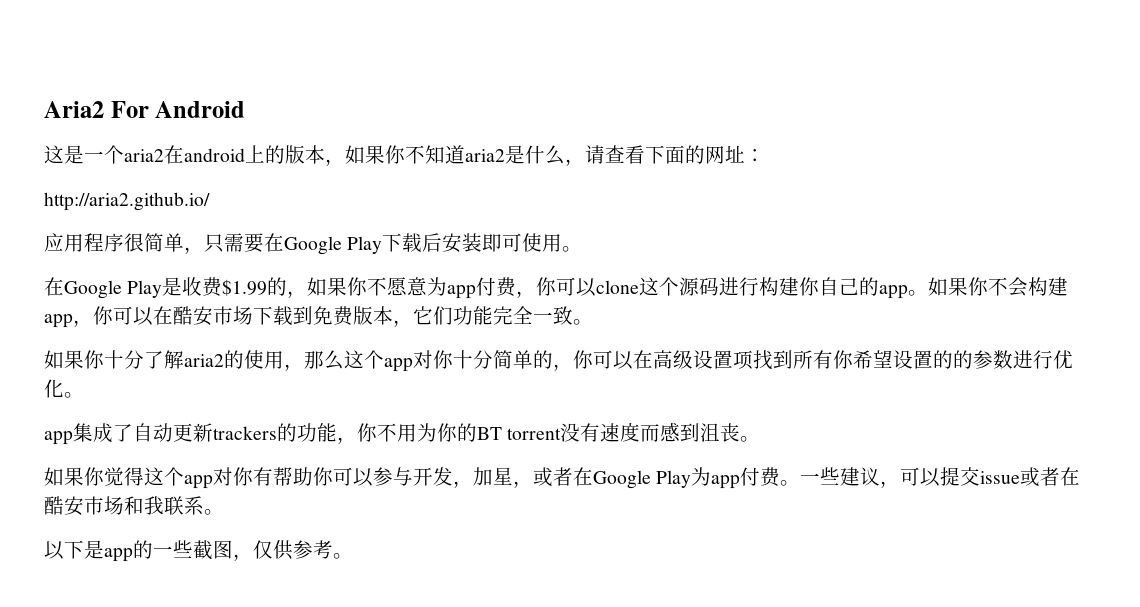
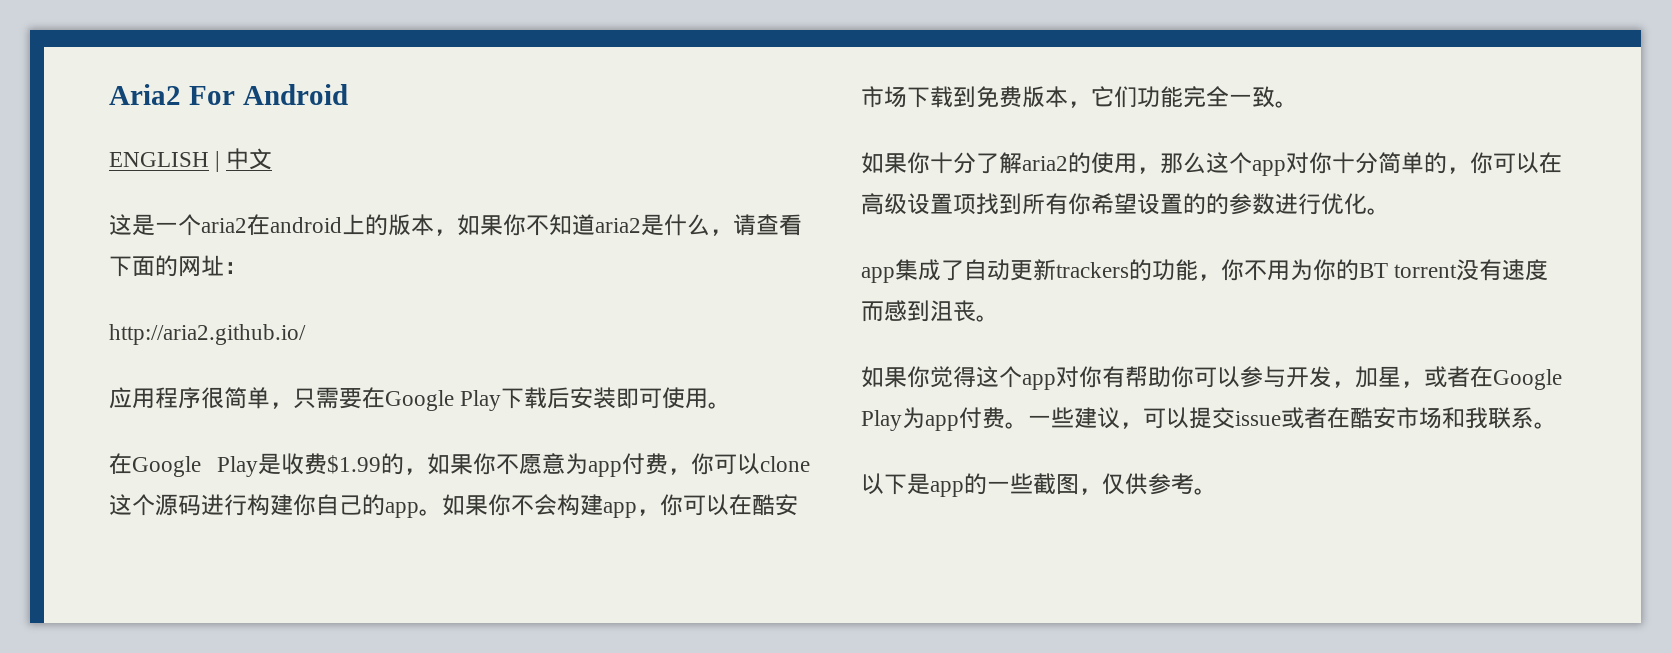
(246, 109) none -> [109,148,273,172] // ENGLISH | 中文

